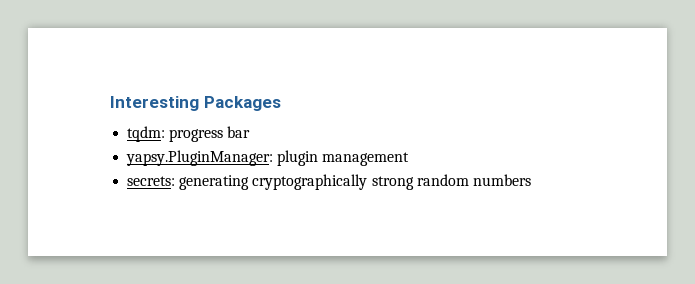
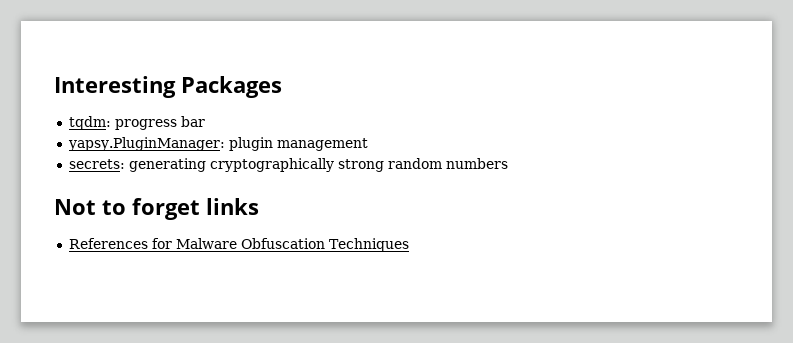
(531, 180) none -> [54,198,259,220] [68,238,409,252] // Not to forget links // References for Malware Obfuscation Techniques

